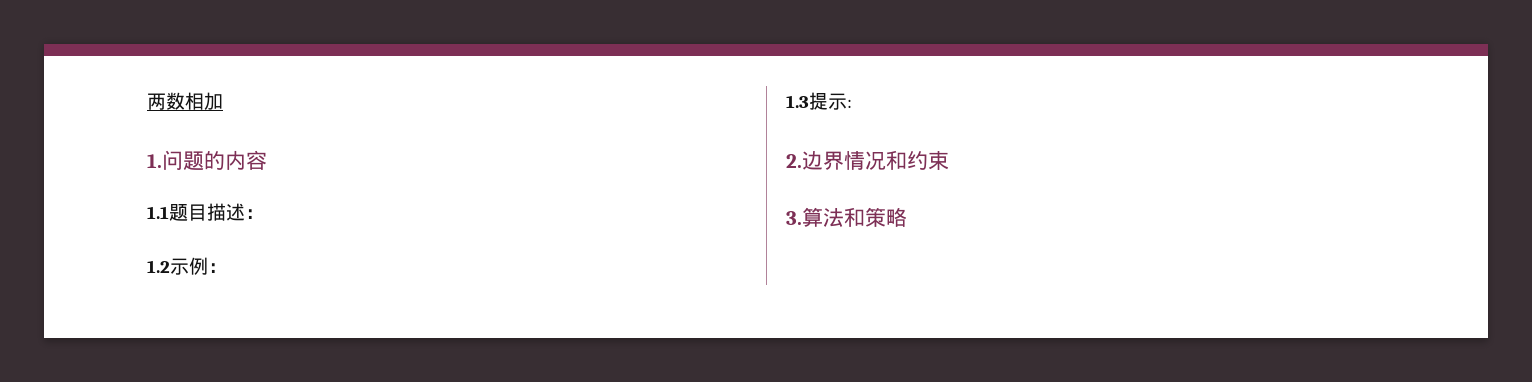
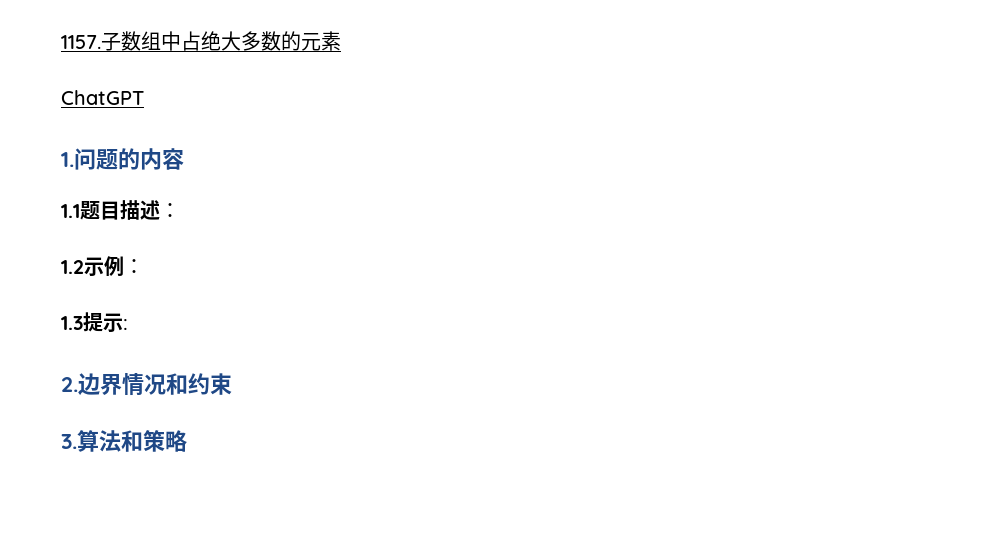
[147,92,223,110] 两数相加 -> [61,31,341,51] [61,90,144,105] 1157.子数组中占绝大多数的元素 // ChatGPT

